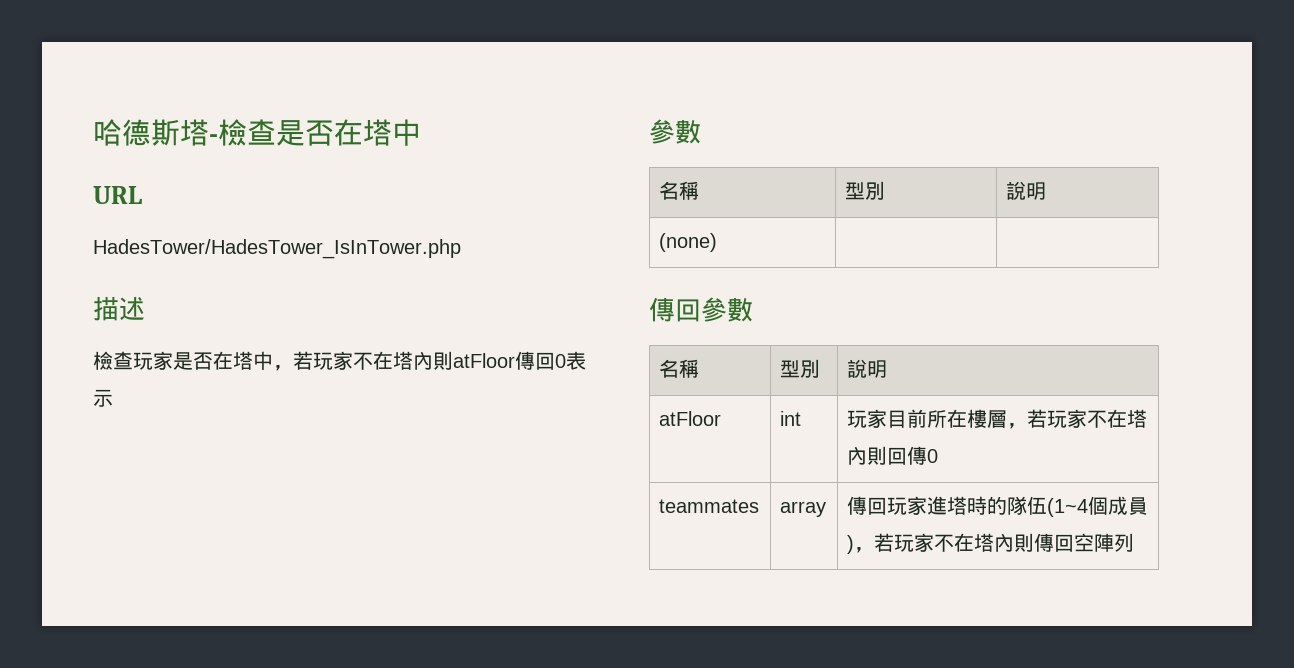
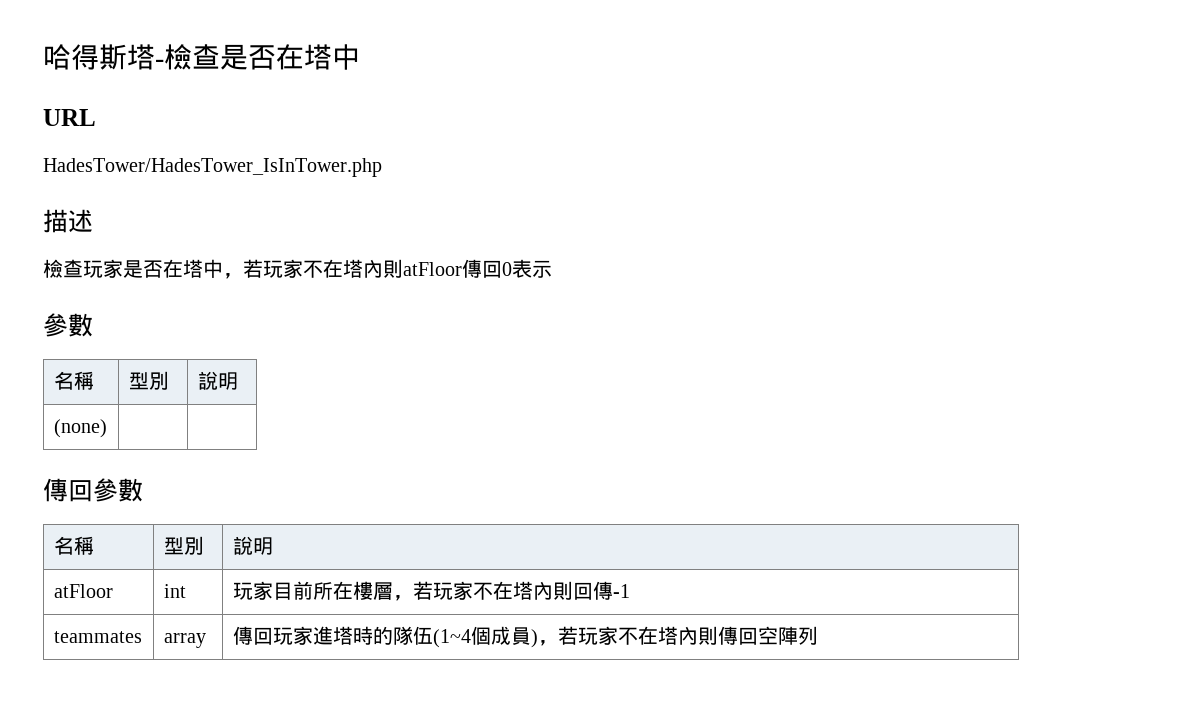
[122,119,151,146] 德 -> [71,44,99,70] 得
[927,449,939,463] 0 -> [612,584,630,598] -1

